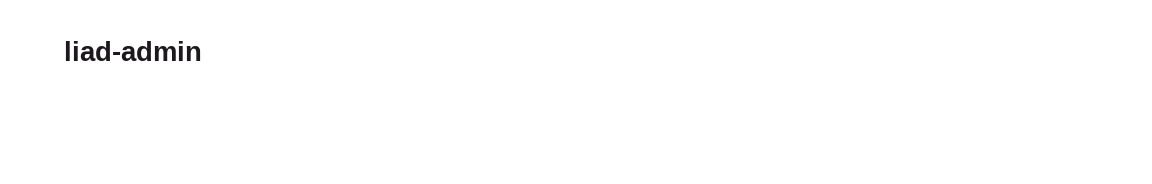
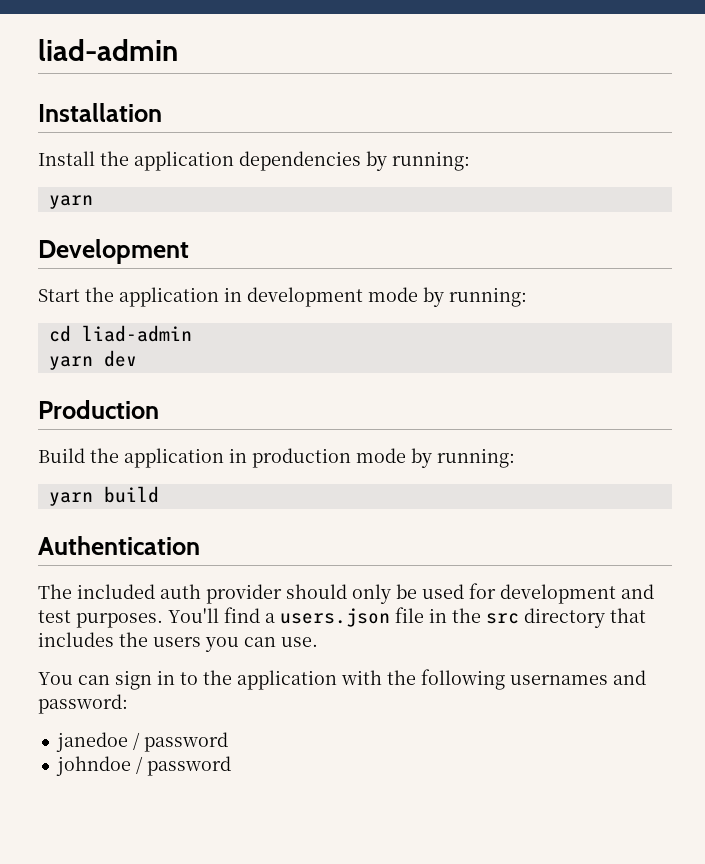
[64,41,202,61] liad-admin -> [38,39,178,61] [38,103,162,122] [38,151,470,171] [48,195,93,209] [38,239,189,264] [38,287,527,307] [48,325,192,342] [48,350,137,370] [38,400,159,419] [38,448,515,468] [48,486,159,506] [38,536,200,555] [38,583,654,604] [38,607,646,628] [38,632,318,652] [38,669,646,690] [38,694,128,714] [55,732,228,752] [55,756,231,776] liad-admin // Installation // Install the application dependencies by running: // yarn // Development // Start the application in development mode by running: // cd liad-admin // yarn dev // Production // Build the application in production mode by running: // yarn build // Authentication // The included auth provider should only be used for development and test purposes. You'll find a users.json file in the src directory that includes the users you can use. // You can sign in to the application with the following usernames and password: // janedoe / password // johndoe / password

